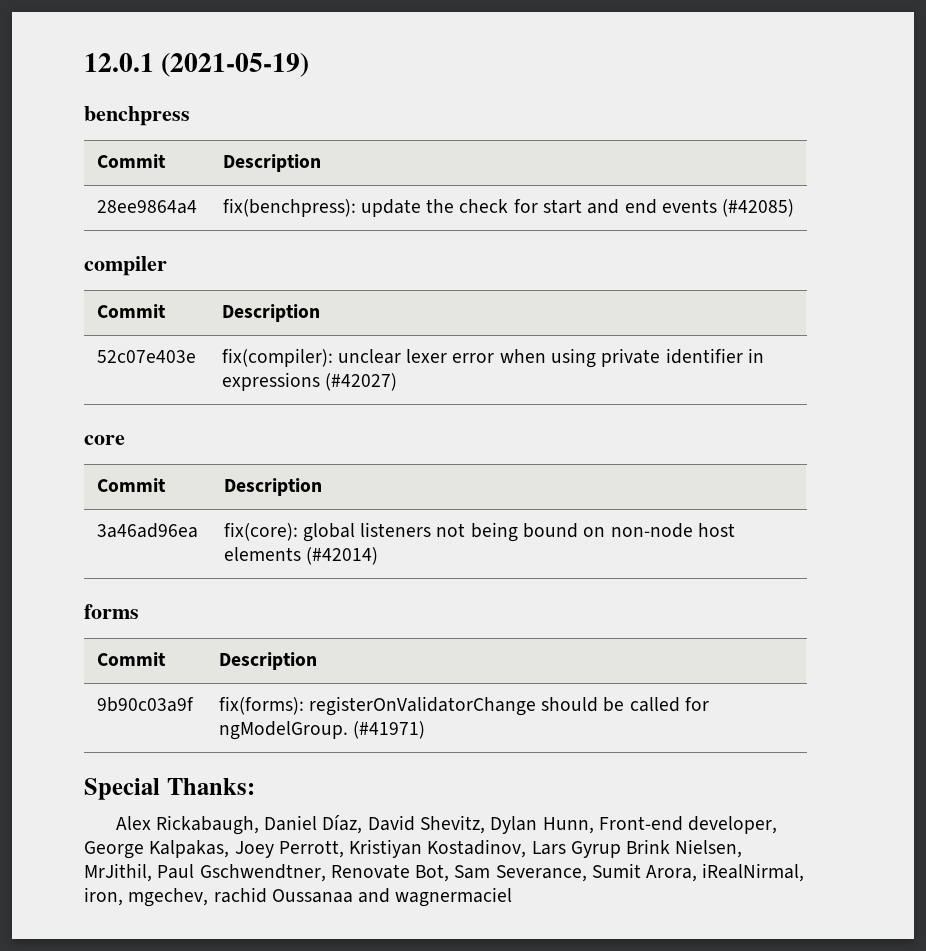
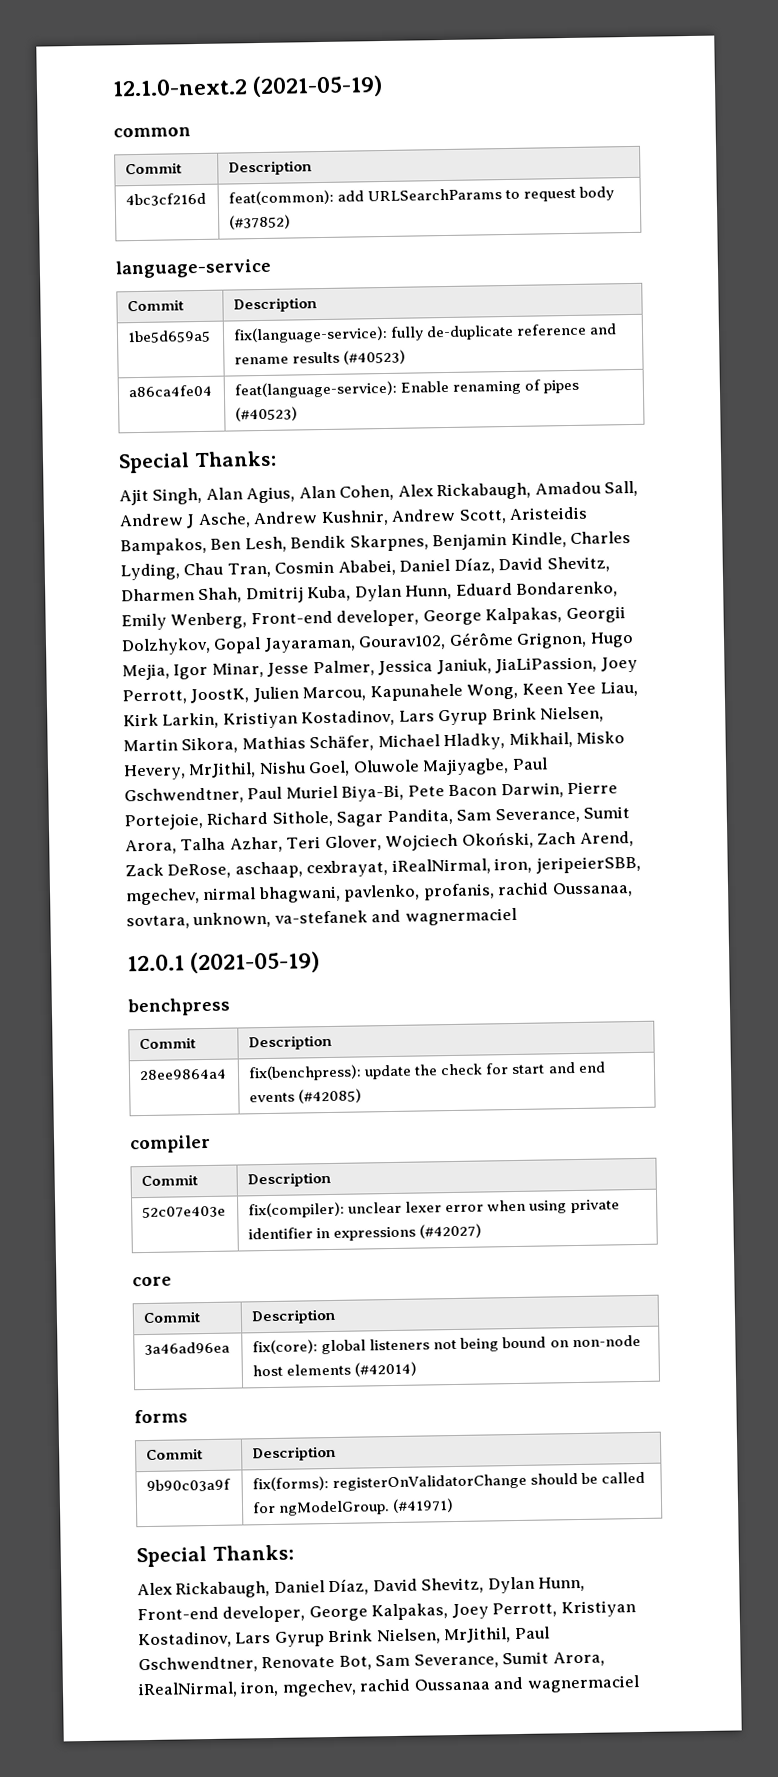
(84, 62) none -> [112,73,384,99] [113,127,191,138] [125,162,183,175] [228,160,313,176] [125,192,207,207] [228,186,615,206] [229,214,292,230] [115,258,272,279] [127,299,185,312] [233,297,318,313] [127,329,212,344] [233,323,618,344] [234,349,407,365] [128,384,213,398] [234,379,580,399] [235,406,299,422] [118,450,277,474] [119,480,639,506] [119,506,589,529] [120,531,632,556] [120,556,610,581] [121,581,619,604] [121,606,626,631] [121,631,634,656] [122,656,638,681] [122,680,638,705] [123,706,605,729] [123,731,626,754] [123,757,548,781] [124,781,619,805] [124,806,631,831] [125,831,634,855] [125,855,641,879] [125,882,633,906] [126,907,517,930] 12.1.0-next.2 (2021-05-19) // common // Commit | Description // 4bc3cf216d | feat(common): add URLSearchParams to request body (#37852) // language-service // Commit | Description // 1be5d659a5 | fix(language-service): fully de-duplicate reference and rename results (#40523) // a86ca4fe04 | feat(language-service): Enable renaming of pipes (#40523) // Special Thanks: // Ajit Singh, Alan Agius, Alan Cohen, Alex Rickabaugh, Amadou Sall, Andrew J Asche, Andrew Kushnir, Andrew Scott, Aristeidis Bampakos, Ben Lesh, Bendik Skarpnes, Benjamin Kindle, Charles Lyding, Chau Tran, Cosmin Ababei, Daniel Díaz, David Shevitz, Dharmen Shah, Dmitrij Kuba, Dylan Hunn, Eduard Bondarenko, Emily Wenberg, Front-end developer, George Kalpakas, Georgii Dolzhykov, Gopal Jayaraman, Gourav102, Gérôme Grignon, Hugo Mejia, Igor Minar, Jesse Palmer, Jessica Janiuk, JiaLiPassion, Joey Perrott, JoostK, Julien Marcou, Kapunahele Wong, Keen Yee Liau, Kirk Larkin, Kristiyan Kostadinov, Lars Gyrup Brink Nielsen, Martin Sikora, Mathias Schäfer, Michael Hladky, Mikhail, Misko Hevery, MrJithil, Nishu Goel, Oluwole Majiyagbe, Paul Gschwendtner, Paul Muriel Biya-Bi, Pete Bacon Darwin, Pierre Portejoie, Richard Sithole, Sagar Pandita, Sam Severance, Sumit Arora, Talha Azhar, Teri Glover, Wojciech Okoński, Zach Arend, Zack DeRose, aschaap, cexbrayat, iRealNirmal, iron, jeripeierSBB, mgechev, nirmal bhagwani, pavlenko, profanis, rachid Oussanaa, sovtara, unknown, va-stefanek and wagnermaciel //

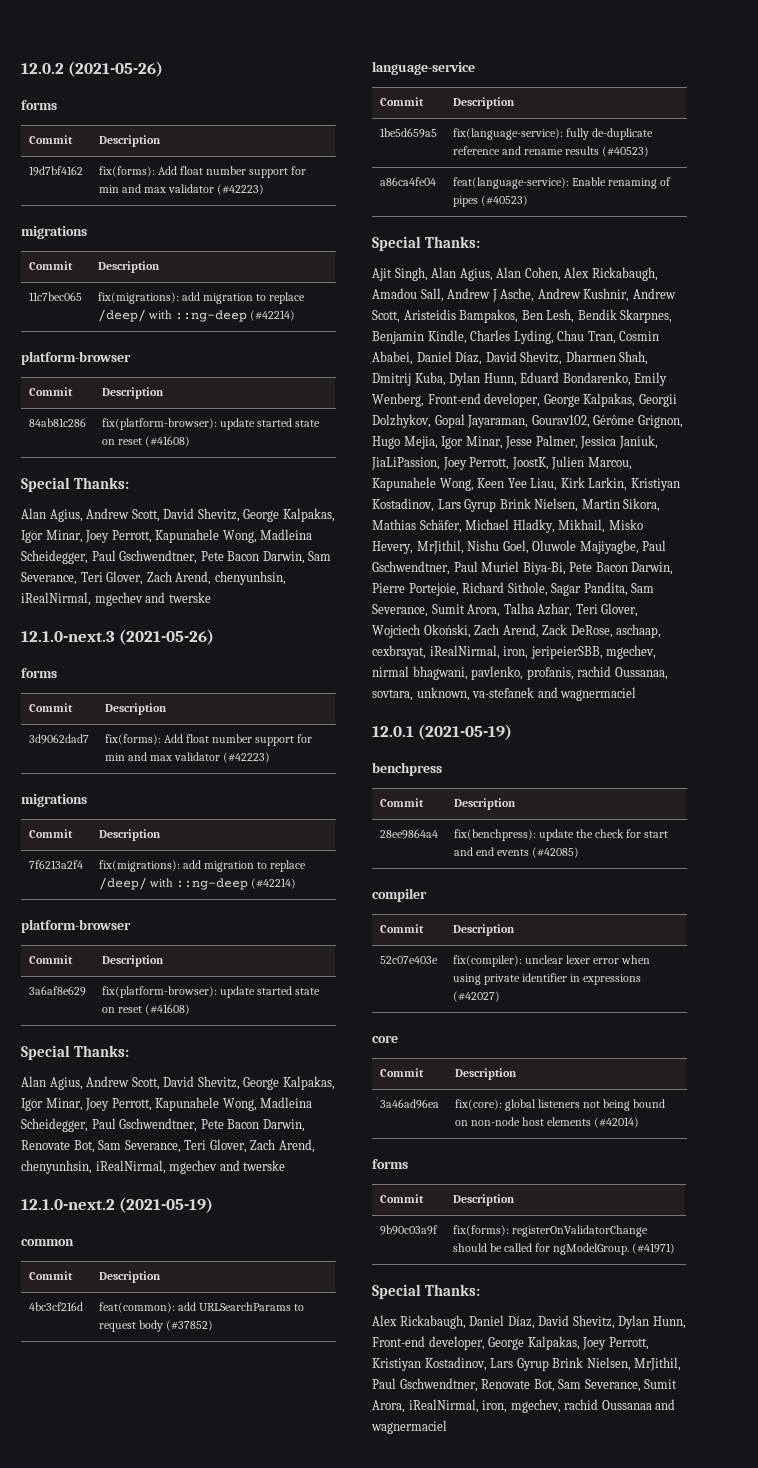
(112, 87) none -> [21,61,164,77] [21,100,57,110] [28,135,73,144] [98,135,161,147] [28,166,83,176] [98,166,307,178] [98,184,265,195] [21,226,87,239] [28,261,73,270] [97,261,160,273] [28,292,82,301] [97,292,306,304] [97,309,296,322] [21,351,131,365] [28,387,73,396] [101,387,164,399] [28,418,86,427] [101,418,321,430] [101,436,191,447] [21,477,130,492] [21,508,335,522] [21,529,313,543] [21,550,332,564] [21,571,286,585] [21,592,211,606] [21,629,215,645] [21,668,57,678] [28,703,73,712] [104,703,167,715] [28,734,89,744] [104,734,313,746] [104,752,271,763] [21,794,87,807] [28,829,73,838] [98,829,161,841] [28,860,83,869] [98,860,307,872] [98,877,297,890] [21,919,131,933] [28,955,73,964] [101,955,164,967] [28,986,86,996] [101,986,321,998] [101,1004,191,1015] [21,1045,130,1060] [21,1076,335,1090] [21,1097,313,1111] [21,1118,305,1132] [21,1139,315,1153] [21,1160,286,1174] 12.0.2 (2021-05-26) // forms // Commit | Description // 19d7bf4162 | fix(forms): Add float number support for min and max validator (#42223) // migrations // Commit | Description // 11c7bec065 | fix(migrations): add migration to replace /deep/ with ::ng-deep (#42214) // platform-browser // Commit | Description // 84ab81c286 | fix(platform-browser): update started state on reset (#41608) // Special Thanks: // Alan Agius, Andrew Scott, David Shevitz, George Kalpakas, Igor Minar, Joey Perrott, Kapunahele Wong, Madleina Scheidegger, Paul Gschwendtner, Pete Bacon Darwin, Sam Severance, Teri Glover, Zach Arend, chenyunhsin, iRealNirmal, mgechev and twerske // 12.1.0-next.3 (2021-05-26) // forms // Commit | Description // 3d9062dad7 | fix(forms): Add float number support for min and max validator (#42223) // migrations // Commit | Description // 7f6213a2f4 | fix(migrations): add migration to replace /deep/ with ::ng-deep (#42214) // platform-browser // Commit | Description // 3a6af8e629 | fix(platform-browser): update started state on reset (#41608) // Special Thanks: // Alan Agius, Andrew Scott, David Shevitz, George Kalpakas, Igor Minar, Joey Perrott, Kapunahele Wong, Madleina Scheidegger, Paul Gschwendtner, Pete Bacon Darwin, Renovate Bot, Sam Severance, Teri Glover, Zach Arend, chenyunhsin, iRealNirmal, mgechev and twerske //

